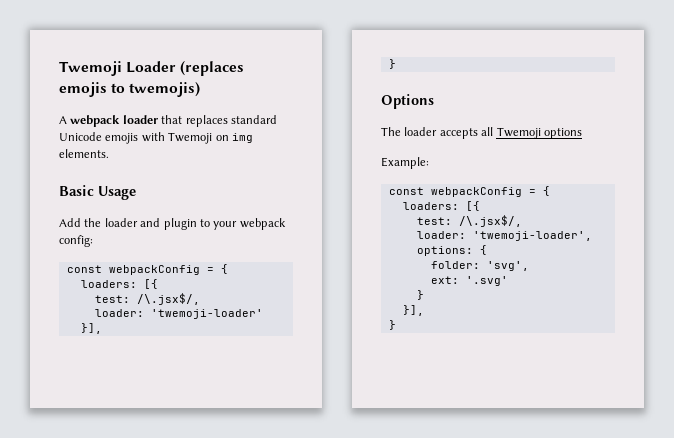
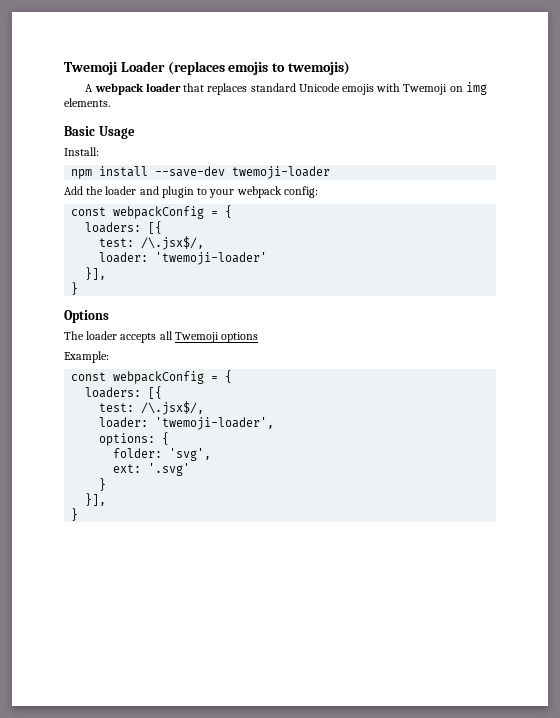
(136, 193) none -> [64,147,99,156] [71,166,331,179] // Install: // npm install --save-dev twemoji-loader

